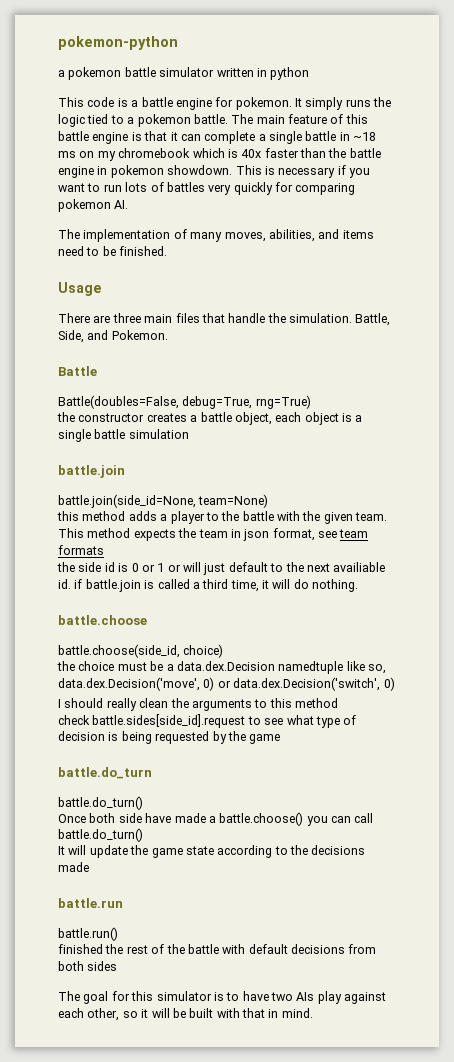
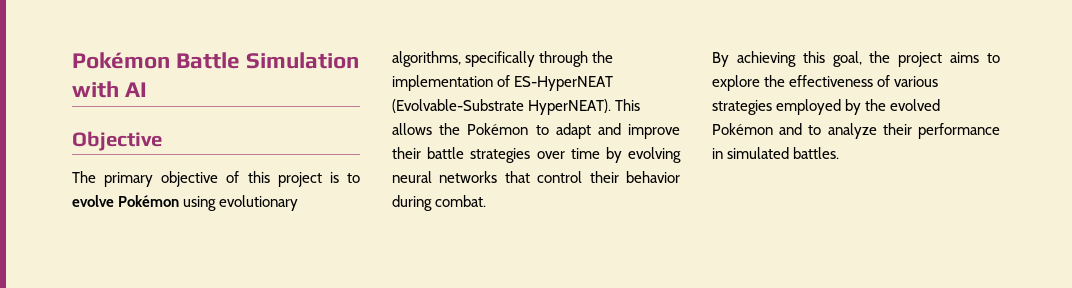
[58,36,178,50] [58,67,310,80] [58,97,392,110] [58,114,368,127] [58,131,377,144] [58,148,381,161] [58,165,370,178] [58,182,356,195] [58,199,129,212] [58,229,374,242] [58,246,168,256] [58,282,101,296] [58,313,391,326] [58,330,168,343] [58,366,97,376] [58,395,311,409] [57,412,363,425] [58,429,189,442] [58,465,125,478] [58,494,269,508] [57,511,388,524] [58,528,369,541] [58,545,104,555] [57,562,386,575] [58,579,359,592] [58,615,147,625] [58,644,224,658] [57,661,386,674] [58,677,395,691] [58,698,338,711] [58,714,357,728] [58,731,281,744] [58,767,152,779] [58,796,143,810] [58,812,374,826] [58,828,143,842] [58,845,366,858] [58,862,89,872] [58,898,123,908] [58,927,118,941] [58,944,377,954] [58,961,118,971] [58,991,387,1004] [58,1008,313,1021] pokemon-python // a pokemon battle simulator written in python // This code is a battle engine for pokemon. It simply runs the logic tied to a pokemon battle. The main feature of this battle engine is that it can complete a single battle in ~18 ms on my chromebook which is 40x faster than the battle engine in pokemon showdown. This is necessary if you want to run lots of battles very quickly for comparing pokemon AI. // The implementation of many moves, abilities, and items need to be finished. // Usage // There are three main files that handle the simulation. Battle, Side, and Pokemon. // Battle // Battle(doubles=False, debug=True, rng=True) // the constructor creates a battle object, each object is a single battle simulation // battle.join // battle.join(side_id=None, team=None) // this method adds a player to the battle with the given team. This method expects the team in json format, see team formats // the side id is 0 or 1 or will just default to the next availiable id. if battle.join is called a third time, it will do nothing. // battle.choose // battle.choose(side_id, choice) // the choice must be a data.dex.Decision namedtuple like so, data.dex.Decision('move', 0) or data.dex.Decision('switch', 0) // I should really clean the arguments to this method // check battle.sides[side_id].request to see what type of decision is being requested by the game // battle.do_turn // battle.do_turn() // Once both side have made a battle.choose() you can call battle.do_turn() // It will update the game state according to the decisions made // battle.run // battle.run() // finished the rest of the battle with default decisions from both sides // The goal for this simulator is to have two AIs play against each other, so it will be built with that in mind. -> [72,52,360,69] [72,81,148,98] [72,131,162,151] [72,171,360,187] [72,195,299,211] [392,51,614,67] [392,75,614,91] [392,99,641,115] [392,123,680,139] [392,147,681,163] [392,171,680,183] [392,195,487,211] [712,51,1000,67] [712,75,939,91] [712,99,941,115] [712,123,1000,139] [712,147,840,159] Pokémon Battle Simulation with AI // Objective // The primary objective of this project is to evolve Pokémon using evolutionary algorithms, specifically through the implementation of ES-HyperNEAT (Evolvable-Substrate HyperNEAT). This allows the Pokémon to adapt and improve their battle strategies over time by evolving neural networks that control their behavior during combat. // By achieving this goal, the project aims to explore the effectiveness of various strategies employed by the evolved Pokémon and to analyze their performance in simulated battles.

